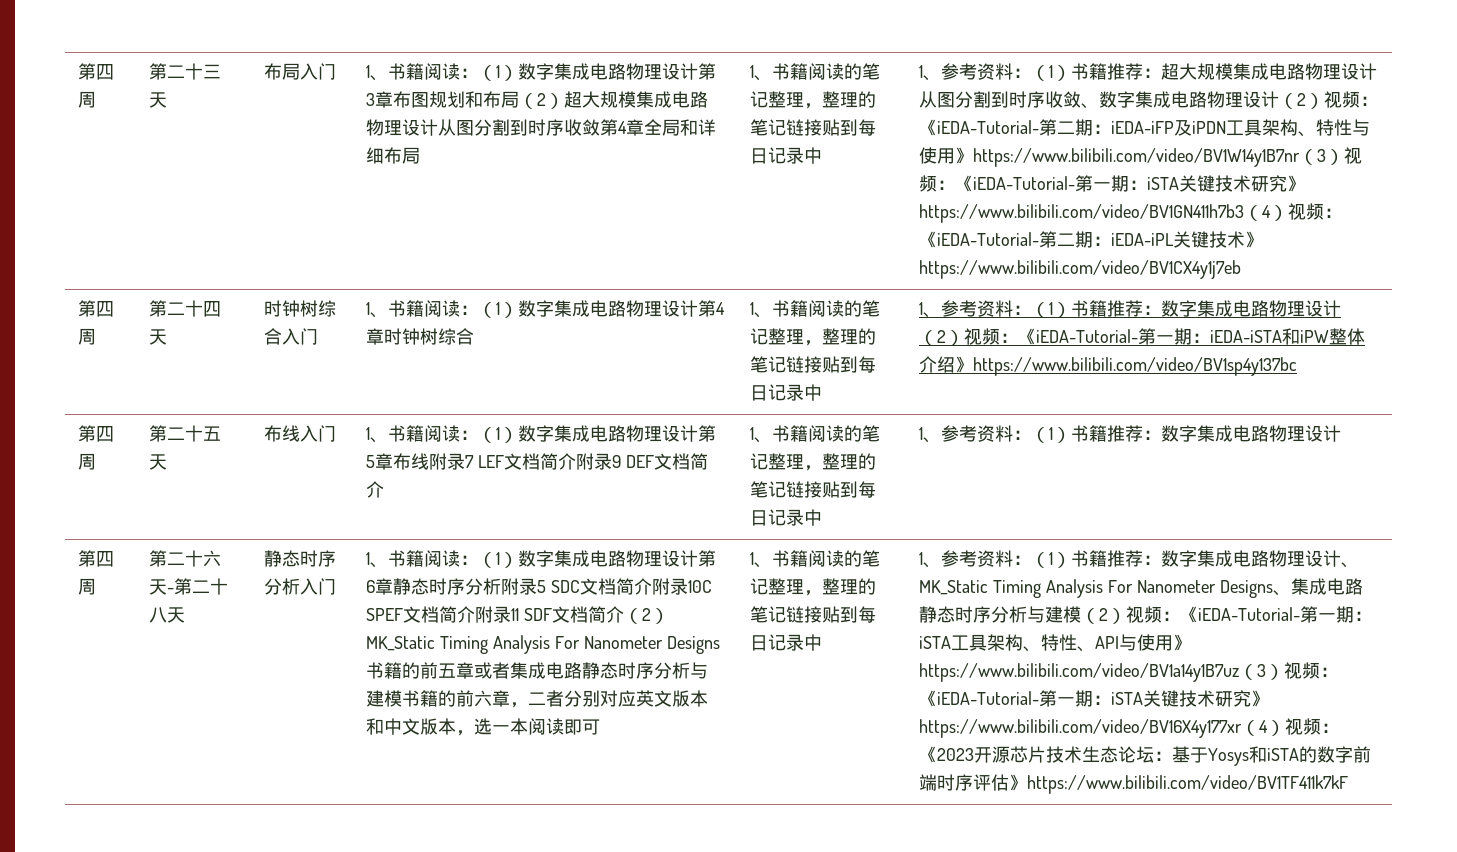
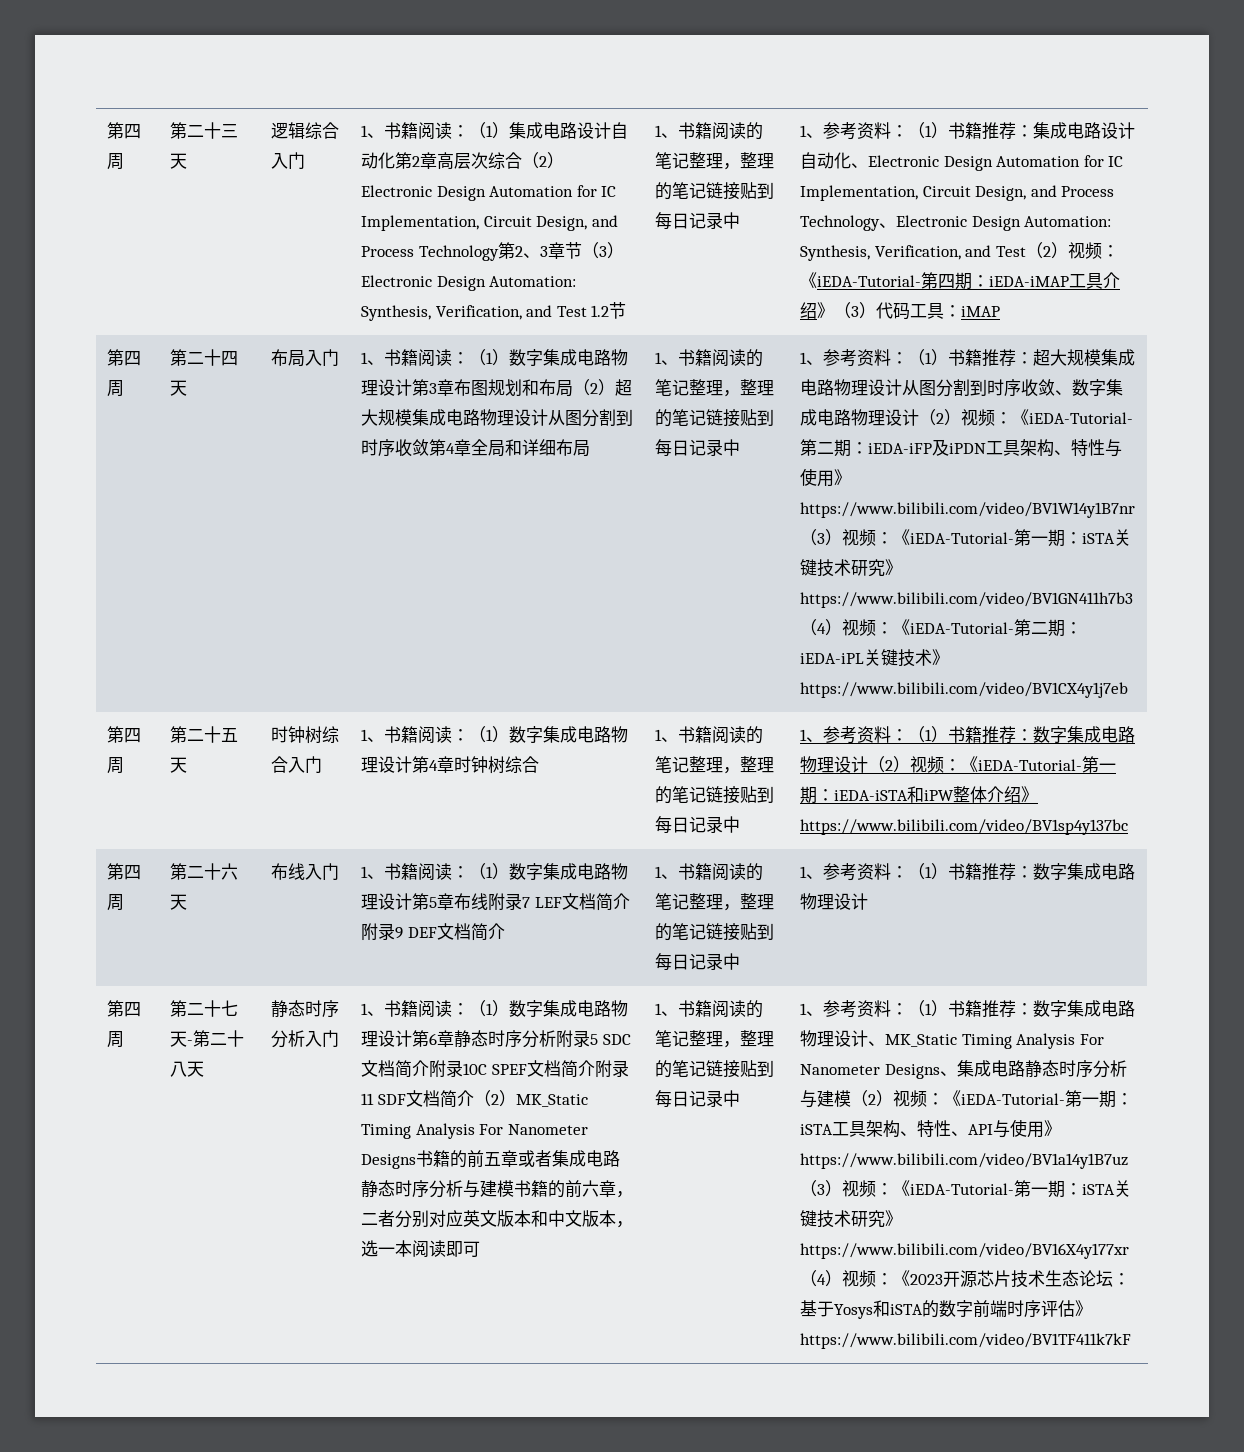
(168, 100) none -> [271,122,340,140] [271,152,306,169] [361,122,629,139] [361,152,565,170] [361,185,617,201] [361,215,618,231] [361,242,624,261] [361,275,577,291] [361,302,627,321] [655,122,764,140] [655,152,775,170] [655,182,775,200] [655,212,741,229] [800,122,1136,140] [800,152,1124,171] [800,185,1115,201] [800,215,1112,231] [800,242,1119,261] [800,272,1121,290] [800,302,1001,320] [107,349,142,366] [107,380,125,397] [170,349,239,366] [170,380,188,396] | 逻辑综合入门 | 1、书籍阅读：（1）集成电路设计自动化第2章高层次综合（2）Electronic Design Automation for IC Implementation, Circuit Design, and Process Technology第2、3章节（3）Electronic Design Automation: Synthesis, Verification, and Test 1.2节 | 1、书籍阅读的笔记整理，整理的笔记链接贴到每日记录中 | 1、参考资料：（1）书籍推荐：集成电路设计自动化、Electronic Design Automation for IC Implementation, Circuit Design, and Process Technology、Electronic Design Automation: Synthesis, Verification, and Test（2）视频：《iEDA-Tutorial-第四期：iEDA-iMAP工具介绍》（3）代码工具：iMAP // 第四周 | 第二十四天
[203,301,222,317] 四 -> [221,728,239,742] 五
[203,426,222,441] 五 -> [221,863,239,880] 六
[203,550,222,567] 六 -> [221,1000,239,1016] 七

